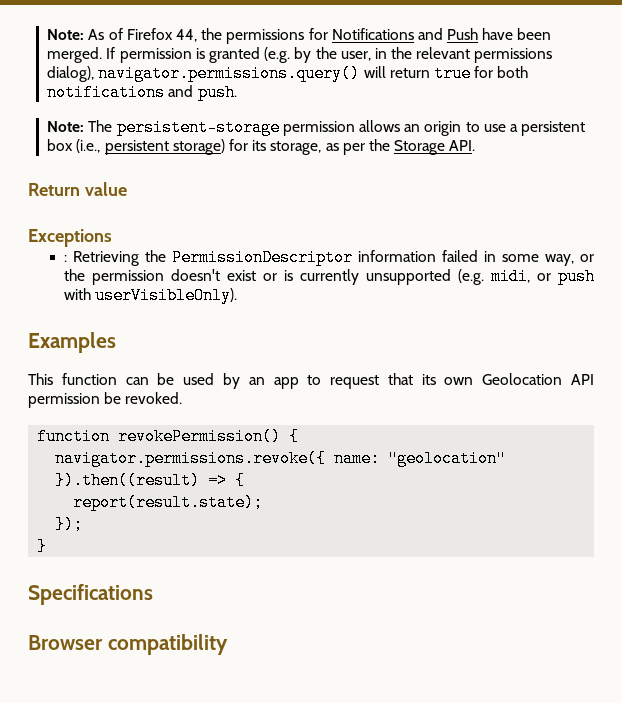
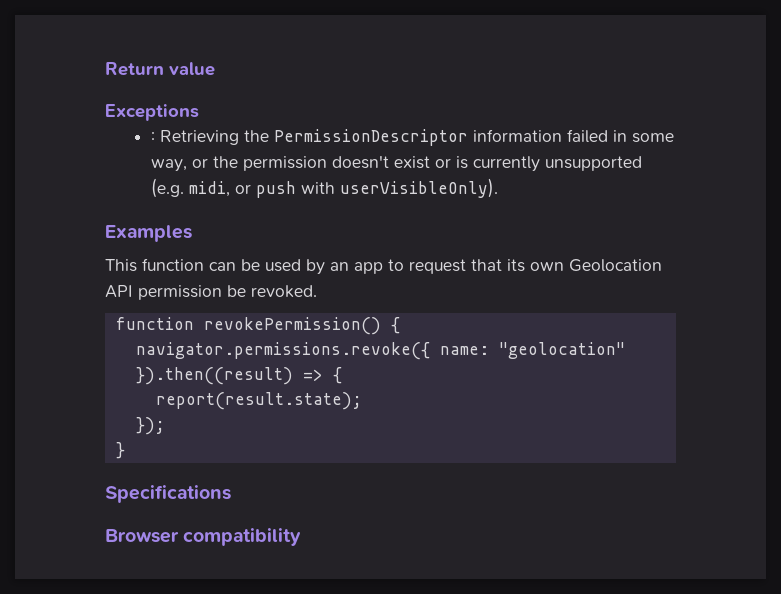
[47,28,552,44] [47,47,553,63] [47,65,529,82] [47,84,237,101] [47,119,586,136] [47,139,476,155] Note: As of Firefox 44, the permissions for Notifications and Push have been merged. If permission is granted (e.g. by the user, in the relevant permissions dialog), navigator.permissions.query() will return true for both notifications and push. // Note: The persistent-storage permission allows an origin to use a persistent box (i.e., persistent storage) for its storage, as per the Storage API. // -> (105, 69) none

